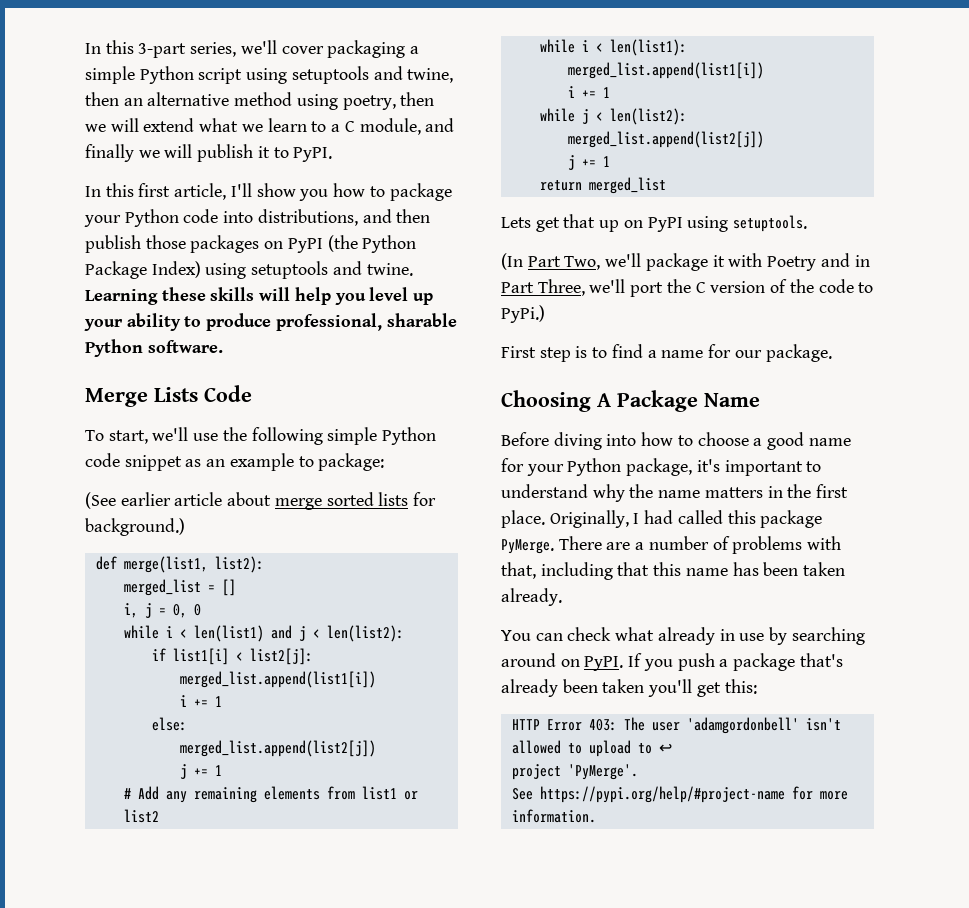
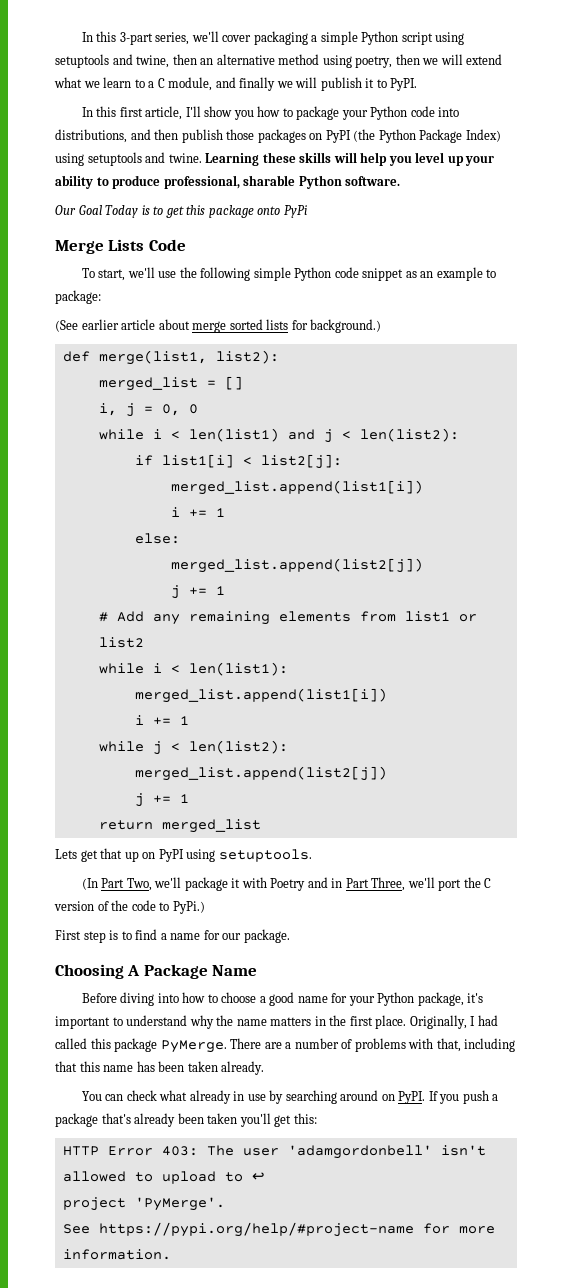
(223, 346) none -> [55,205,307,218] // Our Goal Today is to get this package onto PyPi

